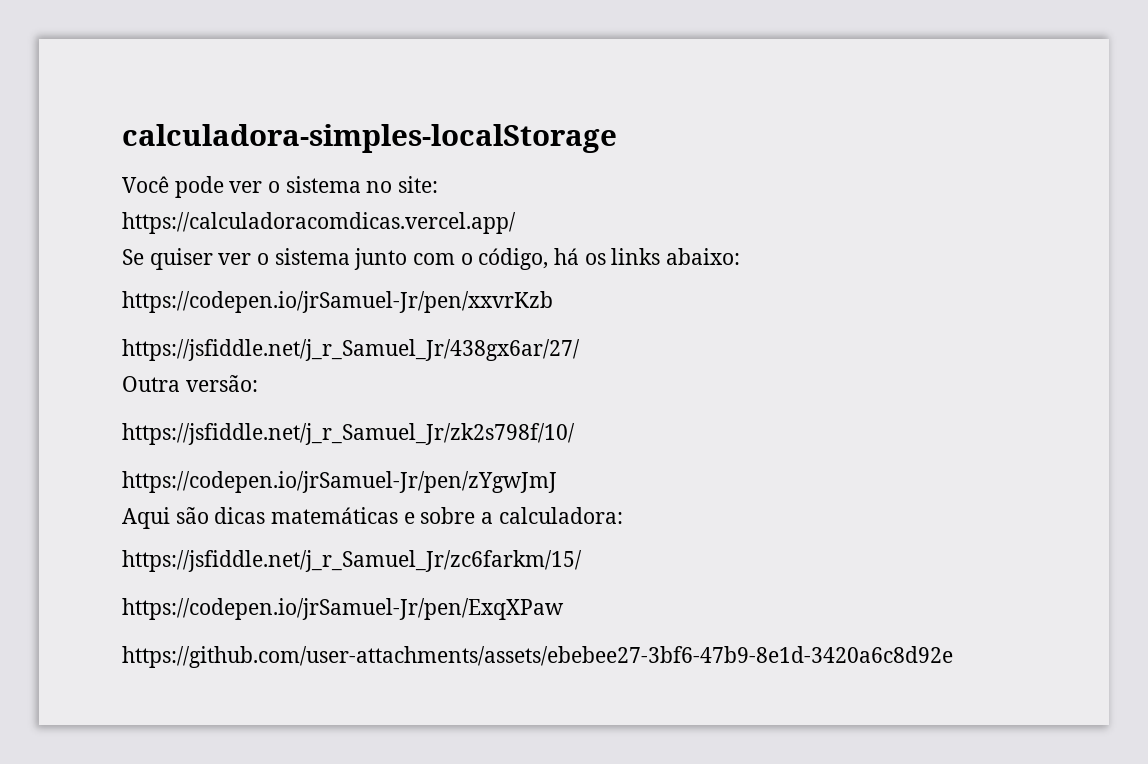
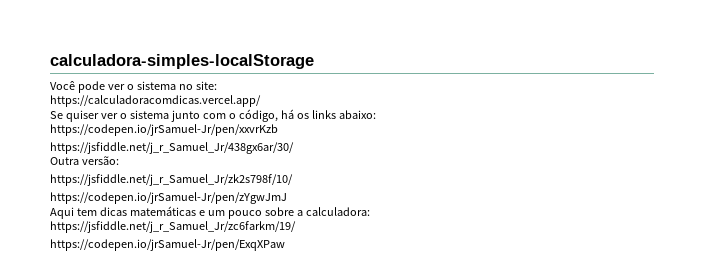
[122,339,580,361] https://jsfiddle.net/j_r_Samuel_Jr/438gx6ar/27/ -> [50,142,294,154] https://jsfiddle.net/j_r_Samuel_Jr/438gx6ar/30/
[175,507,209,524] são -> [76,208,97,216] tem
(415, 518) none -> [207,210,262,219] um pouco
[122,550,582,572] https://jsfiddle.net/j_r_Samuel_Jr/zc6farkm/15/ -> [50,221,296,233] https://jsfiddle.net/j_r_Samuel_Jr/zc6farkm/19/
[122,646,953,668] // https://github.com/user-attachments/assets/ebebee27-3bf6-47b9-8e1d-3420a6c8d92e -> (285, 245) none

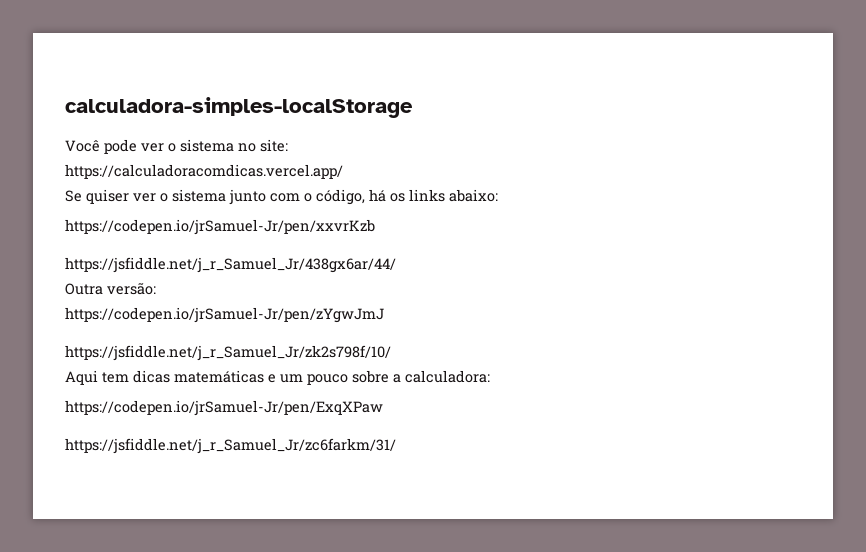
[50,142,294,154] https://jsfiddle.net/j_r_Samuel_Jr/438gx6ar/30/ -> [65,257,396,273] https://jsfiddle.net/j_r_Samuel_Jr/438gx6ar/44/
(119, 160) none -> [65,307,384,323] // https://codepen.io/jrSamuel-Jr/pen/zYgwJmJ
[50,192,287,204] // https://codepen.io/jrSamuel-Jr/pen/zYgwJmJ -> (391, 353) none
[50,221,296,233] [50,239,285,251] https://jsfiddle.net/j_r_Samuel_Jr/zc6farkm/19/ // https://codepen.io/jrSamuel-Jr/pen/ExqXPaw -> [65,400,383,416] [65,438,396,454] https://codepen.io/jrSamuel-Jr/pen/ExqXPaw // https://jsfiddle.net/j_r_Samuel_Jr/zc6farkm/31/

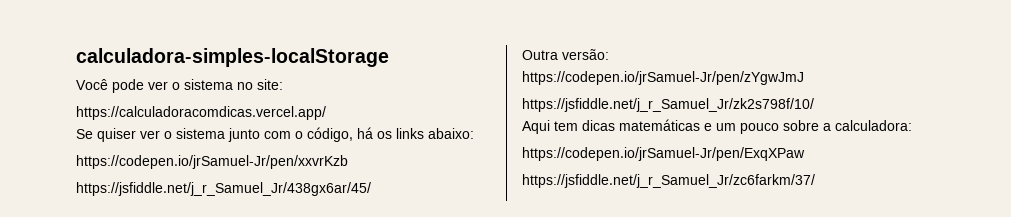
[65,257,396,273] https://jsfiddle.net/j_r_Samuel_Jr/438gx6ar/44/ -> [76,182,371,196] https://jsfiddle.net/j_r_Samuel_Jr/438gx6ar/45/
[65,438,396,454] https://jsfiddle.net/j_r_Samuel_Jr/zc6farkm/31/ -> [522,174,815,188] https://jsfiddle.net/j_r_Samuel_Jr/zc6farkm/37/

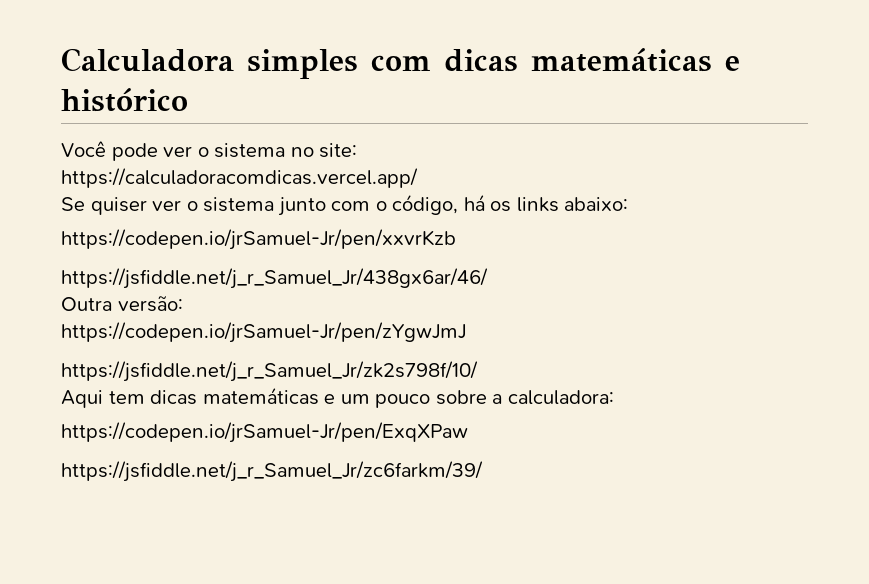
[76,48,389,67] calculadora-simples-localStorage -> [61,48,740,79] [61,88,188,112] Calculadora simples com dicas matemáticas e histórico
[76,182,371,196] https://jsfiddle.net/j_r_Samuel_Jr/438gx6ar/45/ -> [61,268,488,289] https://jsfiddle.net/j_r_Samuel_Jr/438gx6ar/46/
[522,174,815,188] https://jsfiddle.net/j_r_Samuel_Jr/zc6farkm/37/ -> [61,461,483,482] https://jsfiddle.net/j_r_Samuel_Jr/zc6farkm/39/

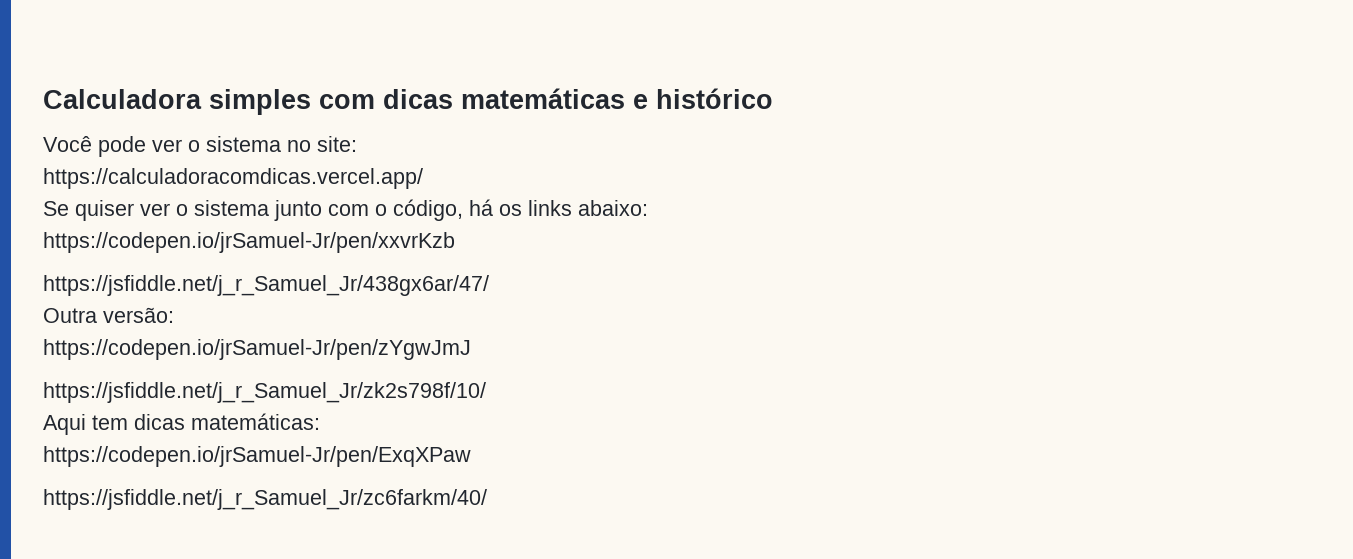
[61,268,488,289] https://jsfiddle.net/j_r_Samuel_Jr/438gx6ar/46/ -> [43,275,489,296] https://jsfiddle.net/j_r_Samuel_Jr/438gx6ar/47/
[202,387,614,408] matemáticas e um pouco sobre a calculadora: -> [191,413,320,430] matemáticas:
[61,461,483,482] https://jsfiddle.net/j_r_Samuel_Jr/zc6farkm/39/ -> [43,489,487,510] https://jsfiddle.net/j_r_Samuel_Jr/zc6farkm/40/

